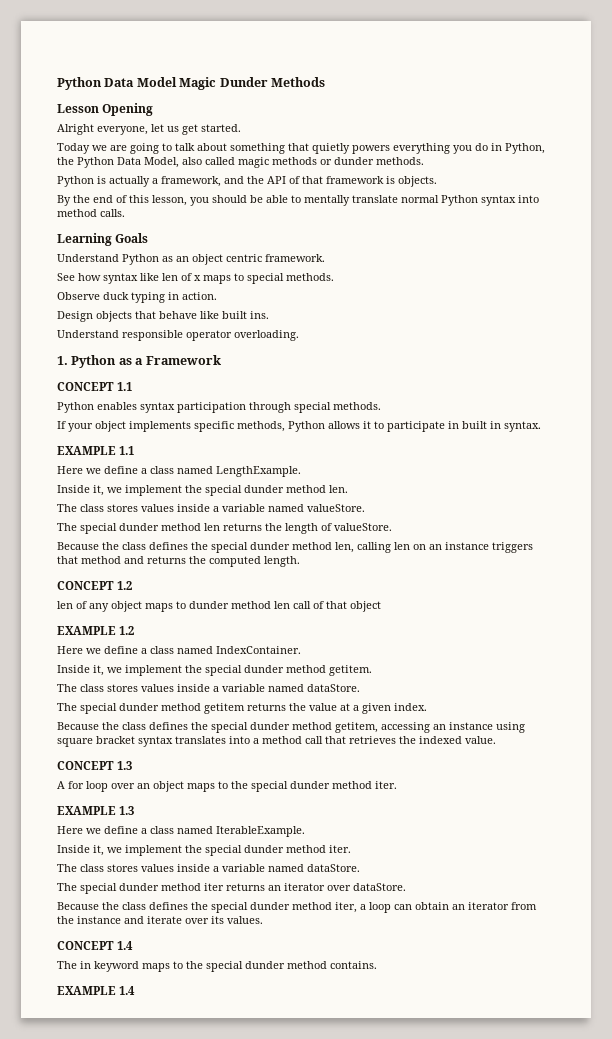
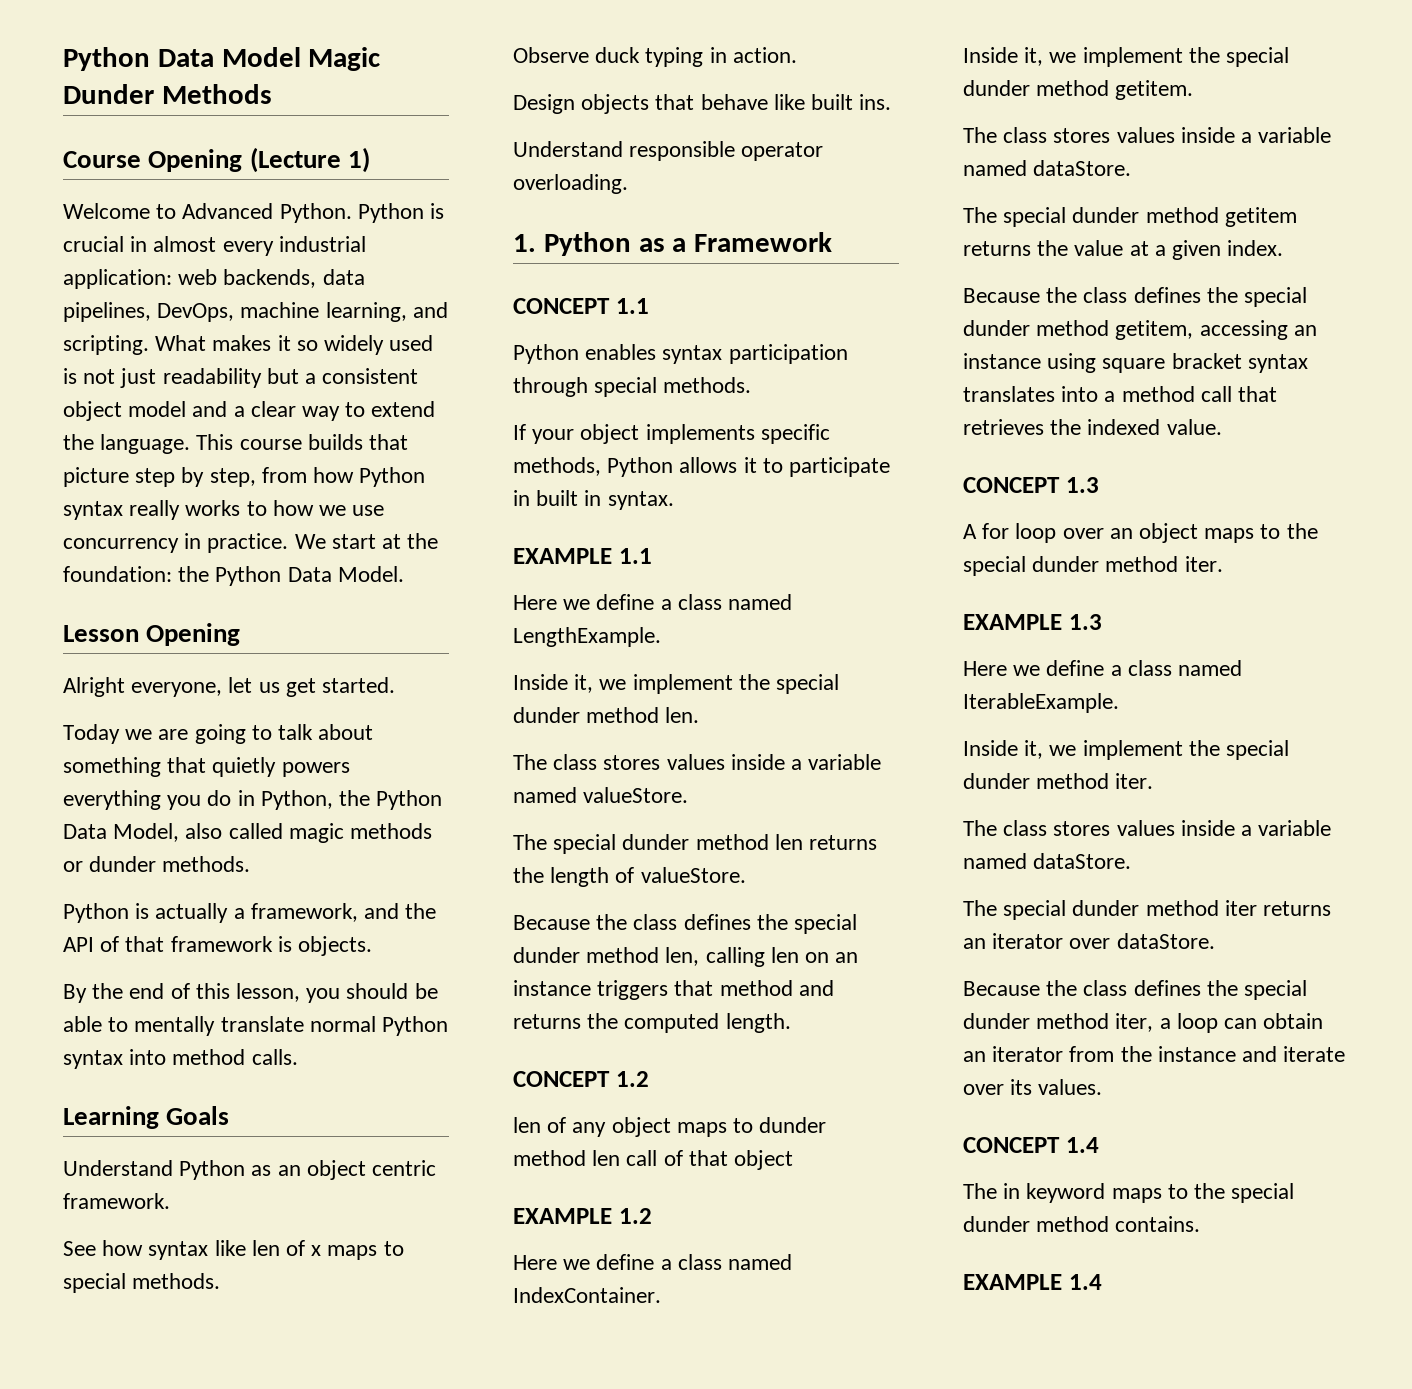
(325, 82) none -> [63,147,370,173] [63,203,445,223] [63,236,366,256] [63,269,365,289] [63,302,448,322] [63,335,434,355] [63,368,419,388] [63,401,436,421] [63,434,409,454] [63,467,426,487] [63,500,385,520] [63,533,439,553] [63,566,404,586] // Course Opening (Lecture 1) // Welcome to Advanced Python. Python is crucial in almost every industrial application: web backends, data pipelines, DevOps, machine learning, and scripting. What makes it so widely used is not just readability but a consistent object model and a clear way to extend the language. This course builds that picture step by step, from how Python syntax really works to how we use concurrency in practice. We start at the foundation: the Python Data Model.

